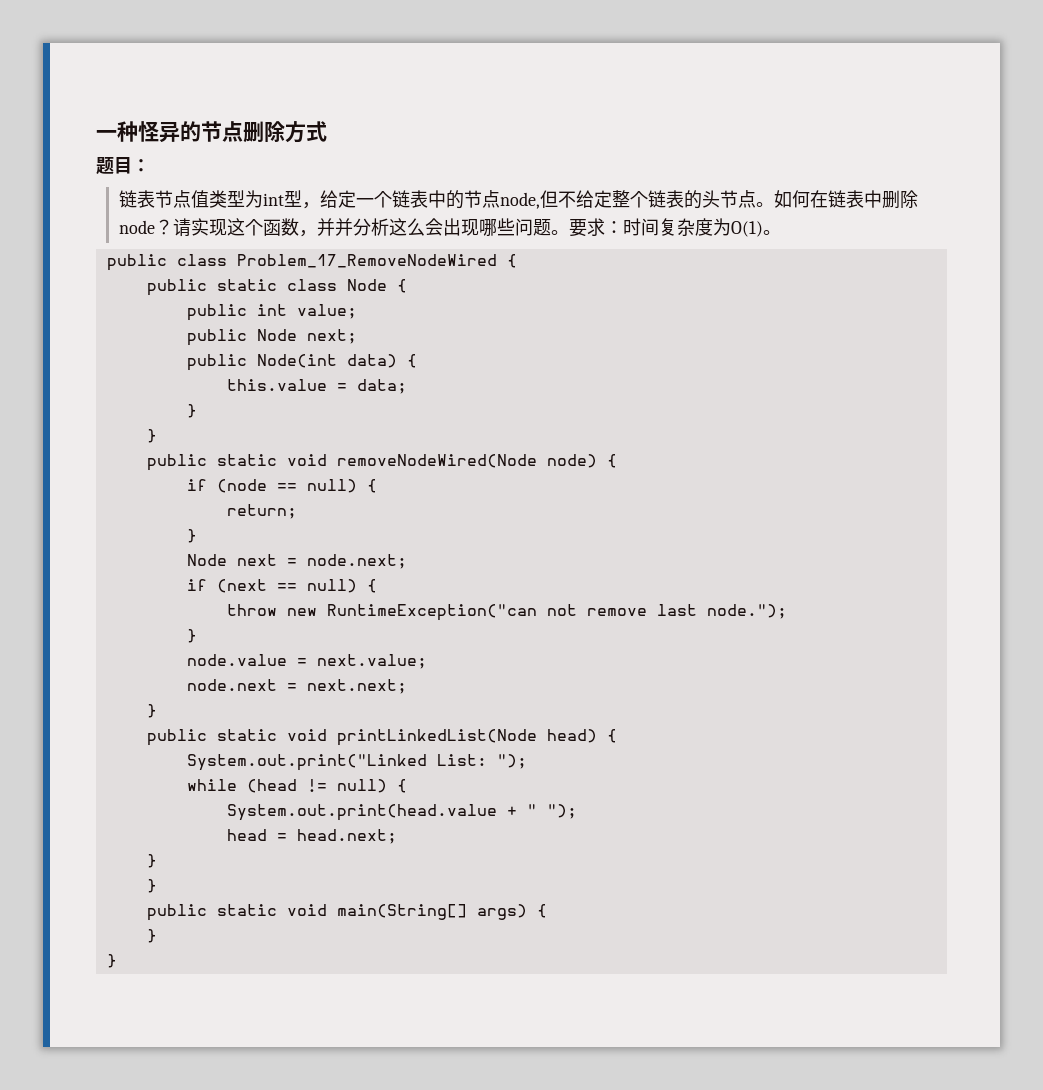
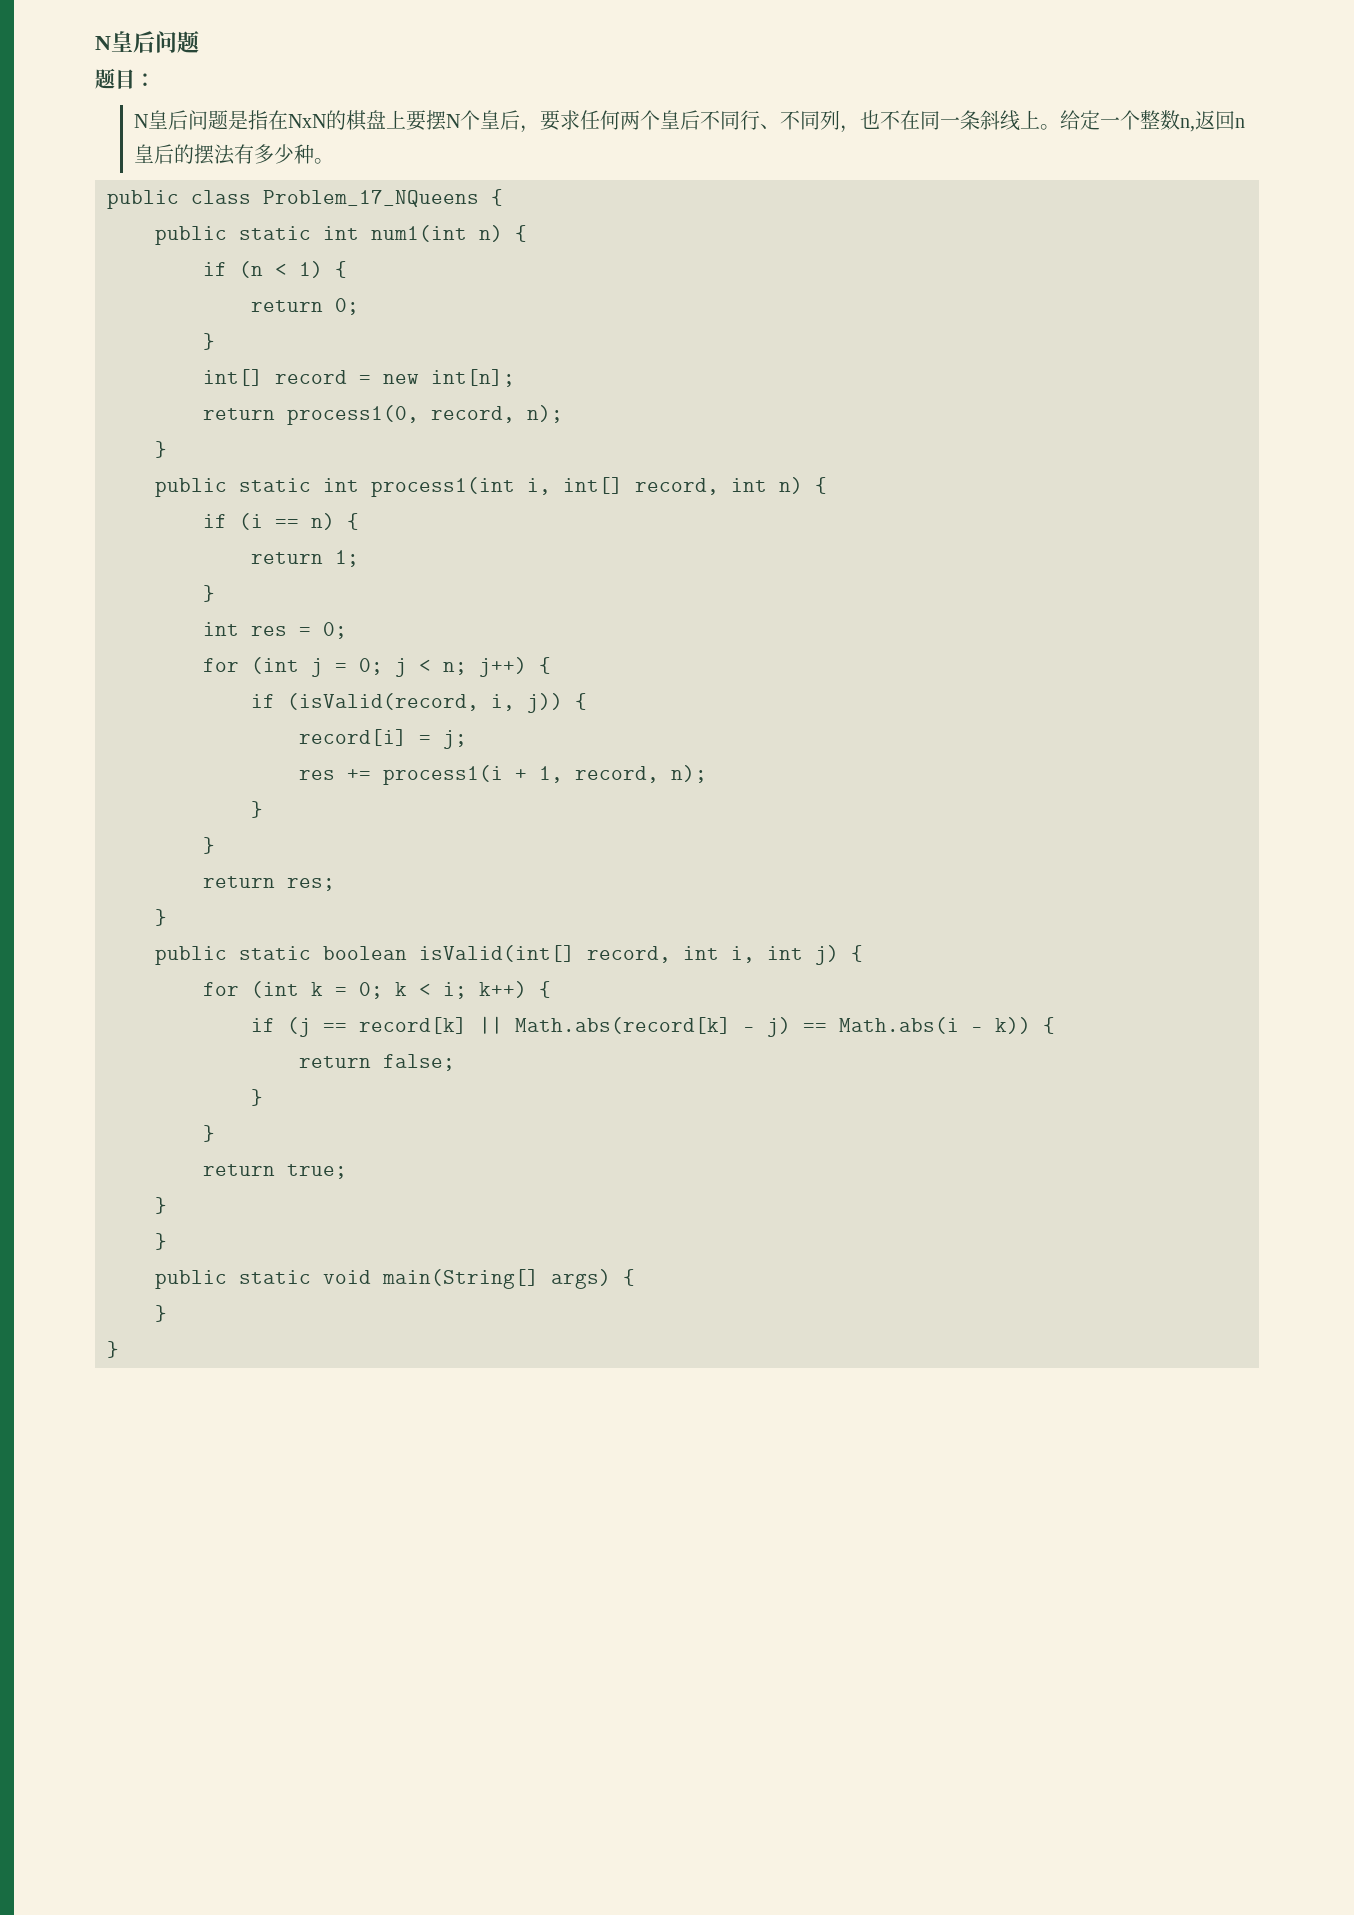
[96,121,327,143] [96,157,150,175] [118,190,918,209] [118,218,763,237] 一种怪异的节点删除方式 // 题目： // 链表节点值类型为int型，给定一个链表中的节点node,但不给定整个链表的头节点。如何在链表中删除node？请实现这个函数，并并分析这么会出现哪些问题。要求：时间复杂度为O(1) -> [95,30,199,53] [95,68,155,89] [134,110,1246,133] [134,144,315,165] N皇后问题 // 题目： // N皇后问题是指在NxN的棋盘上要摆N个皇后，要求任何两个皇后不同行、不同列，也不在同一条斜线上。给定一个整数n,返回n皇后的摆法有多少种
[236,254,497,268] Problem_17_RemoveNodeWired -> [263,190,479,207] Problem_17_NQueens
[286,279,407,293] [186,304,357,321] [186,329,357,346] [186,354,417,371] [226,379,407,394] [186,404,197,418] [146,429,157,443] [146,454,617,471] [186,479,377,493] [226,504,297,519] [186,529,197,543] [186,554,407,569] [186,579,377,593] [226,604,787,621] [186,629,197,643] [186,654,427,669] [186,679,407,694] [146,704,157,718] [146,729,617,746] [186,754,527,771] [186,779,407,793] [226,804,577,821] [226,829,397,844] class Node { // public int value; // public Node next; // public Node(int data) { // this.value = data; // } // } // public static void removeNodeWired(Node node) { // if (node == null) { // return; // } // Node next = node.next; // if (next == null) { // throw new RuntimeException("can not remove last node."); // } // node.value = next.value; // node.next = next.next; // } // public static void printLinkedList(Node head) { // System.out.print("Linked List: "); // while (head != null) { // System.out.print(head.value + " "); // head = head.next; -> [323,225,527,242] [203,261,347,278] [251,298,359,315] [203,333,215,350] [203,369,515,387] [203,405,563,425] [155,441,167,458] [155,477,827,497] [203,513,359,530] [251,550,359,567] [203,585,215,602] [203,622,347,639] [203,657,551,677] [251,693,587,713] [299,729,467,749] [299,765,707,785] [251,801,263,818] [203,837,215,854] [203,876,335,891] [155,909,167,926] [155,945,863,965] [203,981,551,999] [251,1016,1055,1037] [299,1054,455,1071] [251,1089,263,1106] [203,1125,215,1142] [203,1164,347,1179] int num1(int n) { // if (n < 1) { // return 0; // } // int[] record = new int[n]; // return process1(0, record, n); // } // public static int process1(int i, int[] record, int n) { // if (i == n) { // return 1; // } // int res = 0; // for (int j = 0; j < n; j++) { // if (isValid(record, i, j)) { // record[i] = j; // res += process1(i + 1, record, n); // } // } // return res; // } // public static boolean isValid(int[] record, int i, int j) { // for (int k = 0; k < i; k++) { // if (j == record[k] || Math.abs(record[k] - j) == Math.abs(i - k)) { // return false; // } // } // return true;

